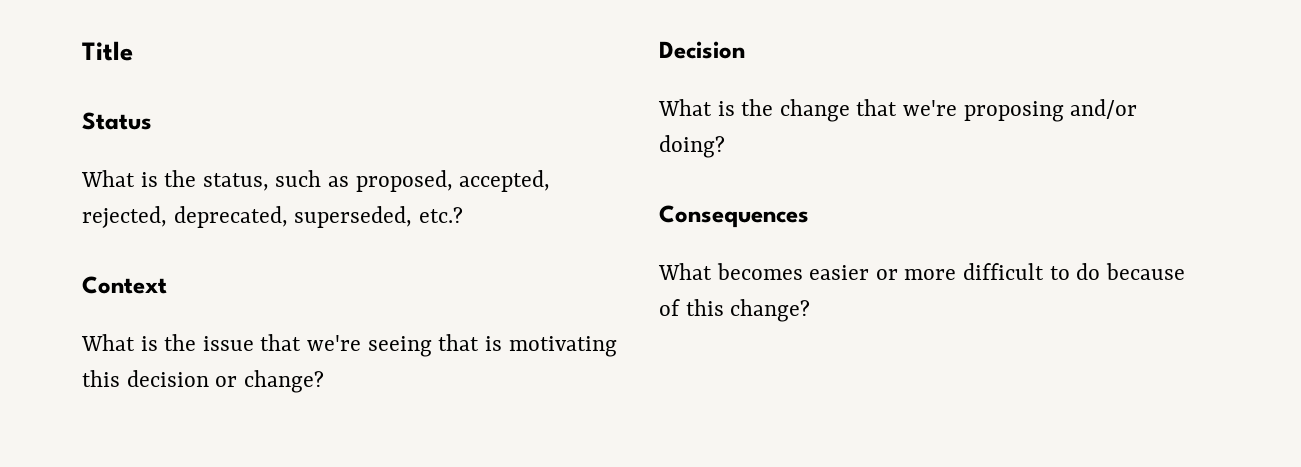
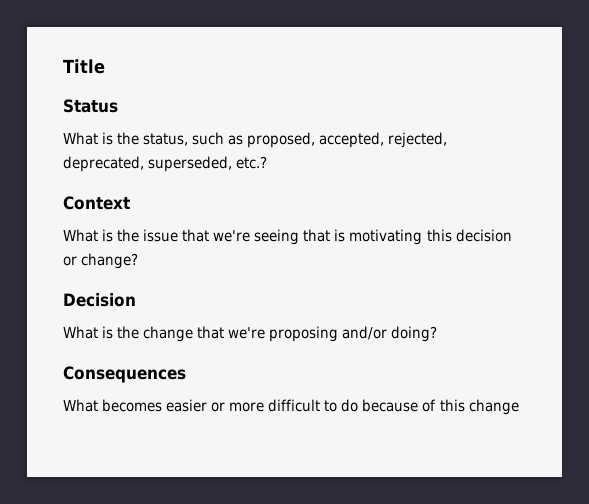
[730,299,811,322] change? -> [468,399,519,415] change

